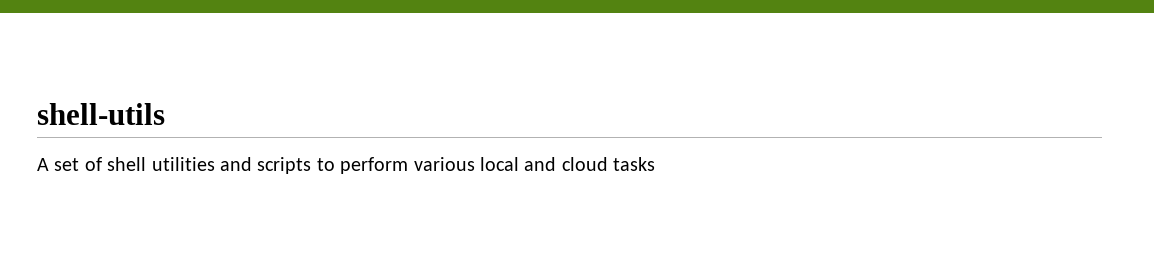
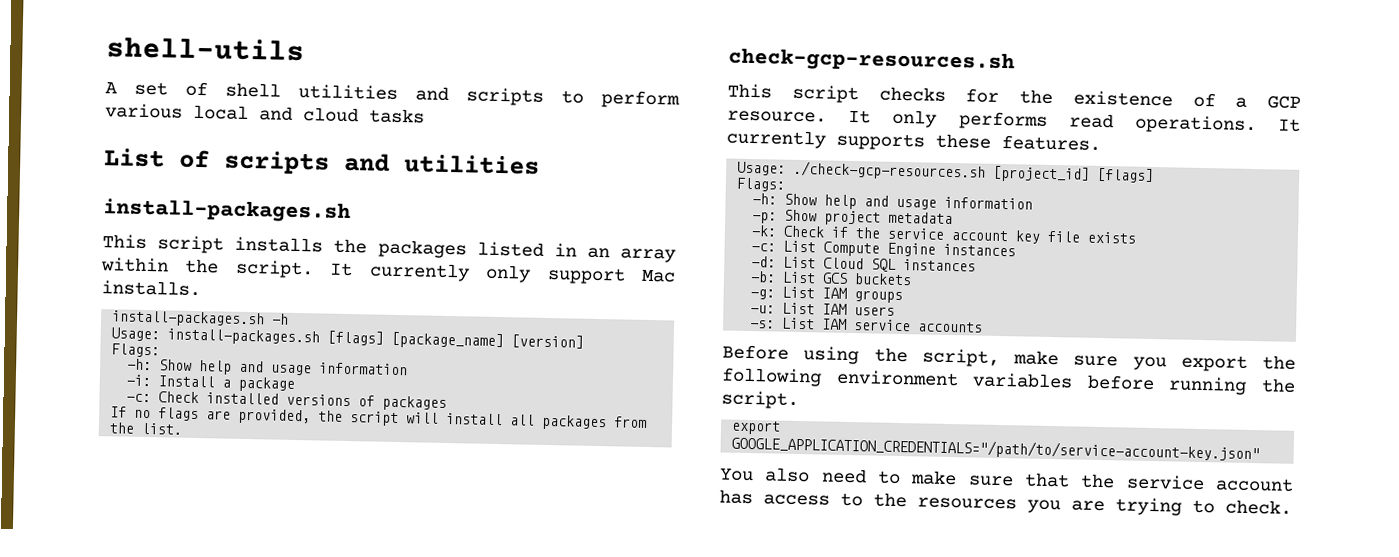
(656, 164) none -> [104,148,540,175] [103,198,351,224] [102,234,676,263] [101,257,677,285] [101,280,201,297] [111,310,290,328] [111,327,585,350] [111,343,161,358] [127,358,409,376] [126,374,296,392] [126,391,448,412] [110,406,648,431] [109,422,184,435] [728,47,1015,74] [727,83,1301,109] [727,109,1301,135] [726,129,1101,151] [737,160,1155,184] [736,177,787,192] [752,193,1034,210] [752,209,954,226] [751,225,1137,244] [751,240,1017,257] [751,256,977,272] [750,271,913,286] [750,286,904,304] [750,302,896,316] [750,317,984,333] [722,344,1296,372] [721,367,1296,395] [721,390,799,409] [731,420,782,435] [731,435,1261,463] [719,467,1294,492] [719,489,1292,516] // List of scripts and utilities // install-packages.sh // This script installs the packages listed in an array within the script. It currently only support Mac installs. // install-packages.sh -h // Usage: install-packages.sh [flags] [package_name] [version] // Flags: // -h: Show help and usage information // -i: Install a package // -c: Check installed versions of packages // If no flags are provided, the script will install all packages from the list. // check-gcp-resources.sh // This script checks for the existence of a GCP resource. It only performs read operations. It currently supports these features. // Usage: ./check-gcp-resources.sh [project_id] [flags] // Flags: // -h: Show help and usage information // -p: Show project metadata // -k: Check if the service account key file exists // -c: List Compute Engine instances // -d: List Cloud SQL instances // -b: List GCS buckets // -g: List IAM groups // -u: List IAM users // -s: List IAM service accounts // Before using the script, make sure you export the following environment variables before running the script. // export GOOGLE_APPLICATION_CREDENTIALS="/path/to/service-account-key.json" // You also need to make sure that the service account has access to the resources you are trying to check.

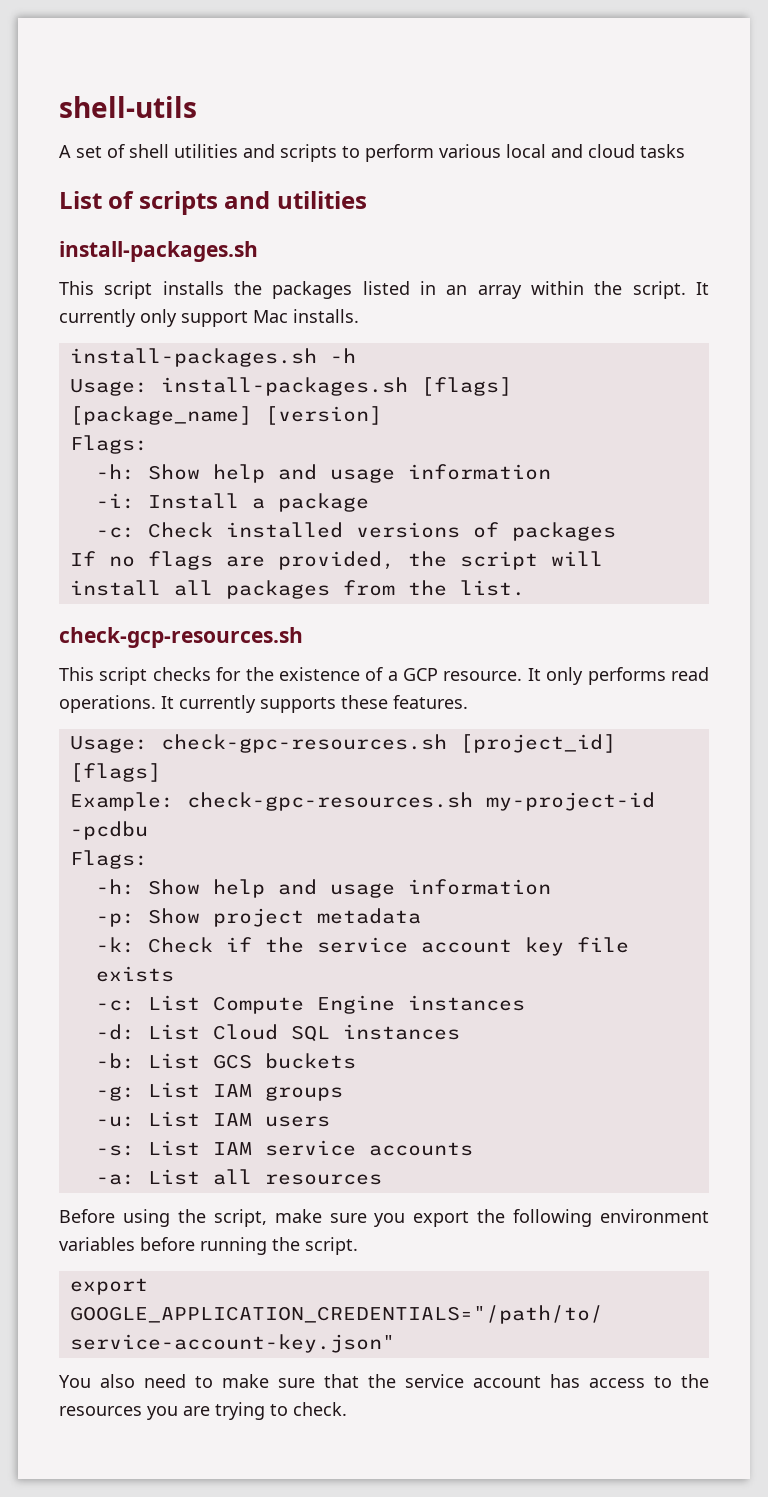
[793,160,987,181] ./check-gcp-resources.sh -> [160,734,447,753] check-gpc-resources.sh
(1155, 175) none -> [69,792,655,811] [69,821,148,840] // Example: check-gpc-resources.sh my-project-id -pcdbu
(984, 327) none -> [95,1169,382,1185] // -a: List all resources

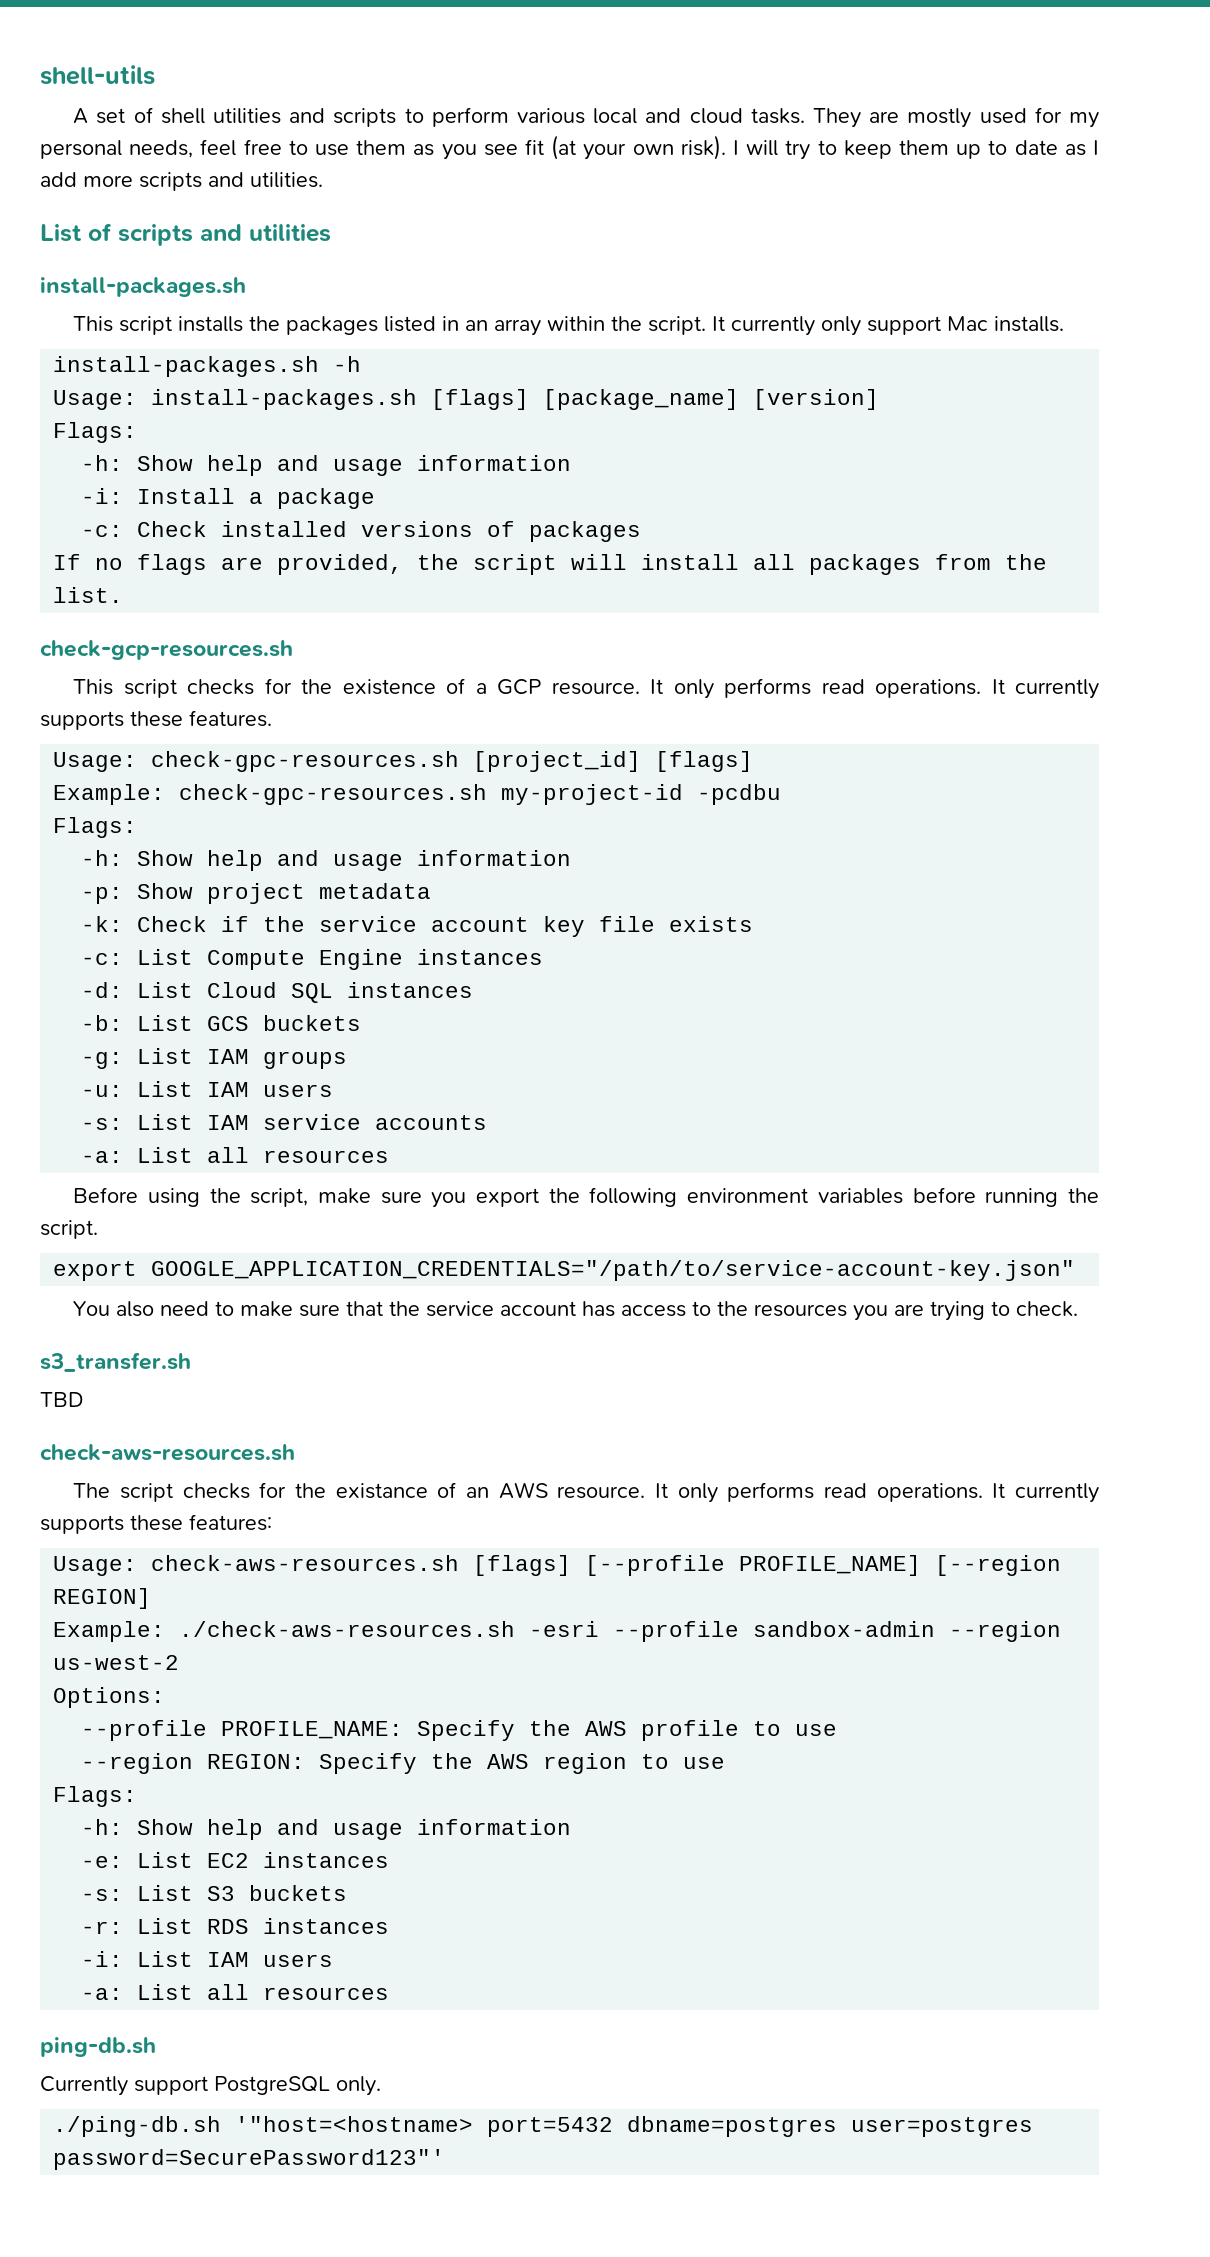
[640,144,685,158] tasks -> [750,107,1099,128] [40,135,1100,160] [40,172,323,191] tasks. They are mostly used for my personal needs, feel free to use them as you see fit (at your own risk). I will try to keep them up to date as I add more scripts and utilities.
(347, 1409) none -> [40,1352,191,1372] [40,1392,83,1407] [40,1444,295,1461] [73,1482,1099,1503] [40,1514,272,1534] [53,1555,1062,1576] [53,1588,152,1609] [53,1621,1062,1642] [53,1655,180,1670] [53,1687,166,1708] [81,1720,838,1741] [81,1753,726,1774] [53,1786,138,1807] [81,1819,572,1840] [81,1852,390,1868] [81,1885,348,1901] [81,1918,390,1934] [81,1951,334,1967] [81,1984,390,2000] [40,2037,156,2057] [40,2076,381,2096] [53,2116,1034,2137] [53,2149,446,2170] // s3_transfer.sh // TBD // check-aws-resources.sh // The script checks for the existance of an AWS resource. It only performs read operations. It currently supports these features: // Usage: check-aws-resources.sh [flags] [--profile PROFILE_NAME] [--region REGION] // Example: ./check-aws-resources.sh -esri --profile sandbox-admin --region us-west-2 // Options: // --profile PROFILE_NAME: Specify the AWS profile to use // --region REGION: Specify the AWS region to use // Flags: // -h: Show help and usage information // -e: List EC2 instances // -s: List S3 buckets // -r: List RDS instances // -i: List IAM users // -a: List all resources // ping-db.sh // Currently support PostgreSQL only. // ./ping-db.sh '"host=<hostname> port=5432 dbname=postgres user=postgres password=SecurePassword123"'

